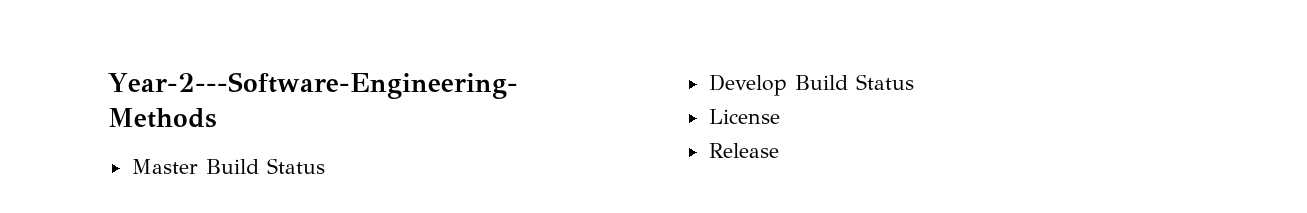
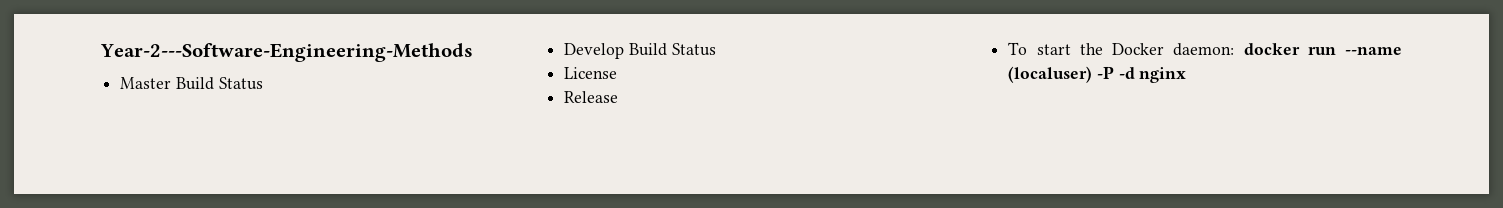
(779, 150) none -> [1008,42,1402,56] [1008,66,1187,83] // To start the Docker daemon: docker run --name (localuser) -P -d nginx

